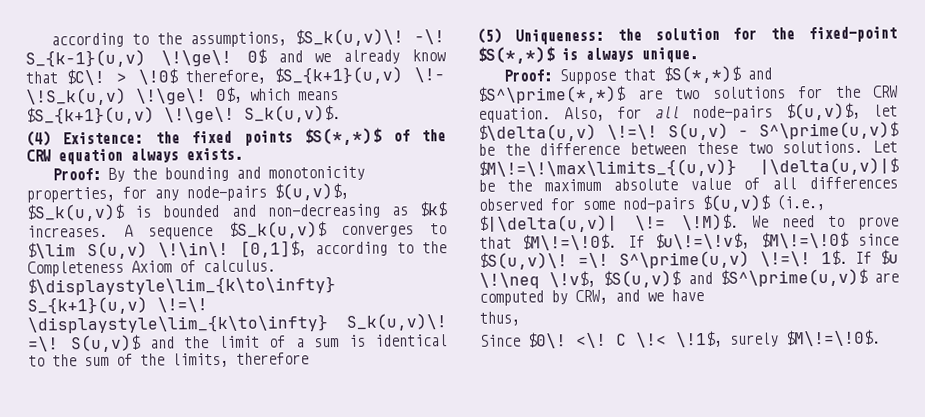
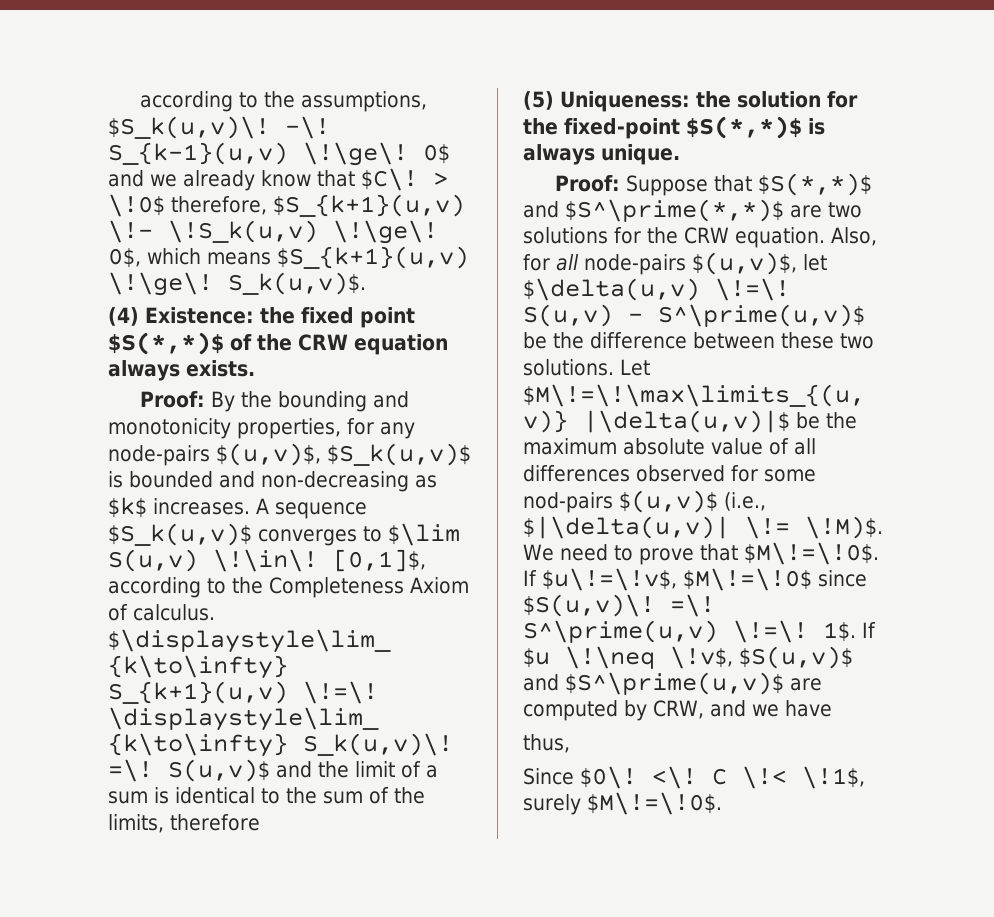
[243,130,293,146] points -> [360,307,415,328] point

